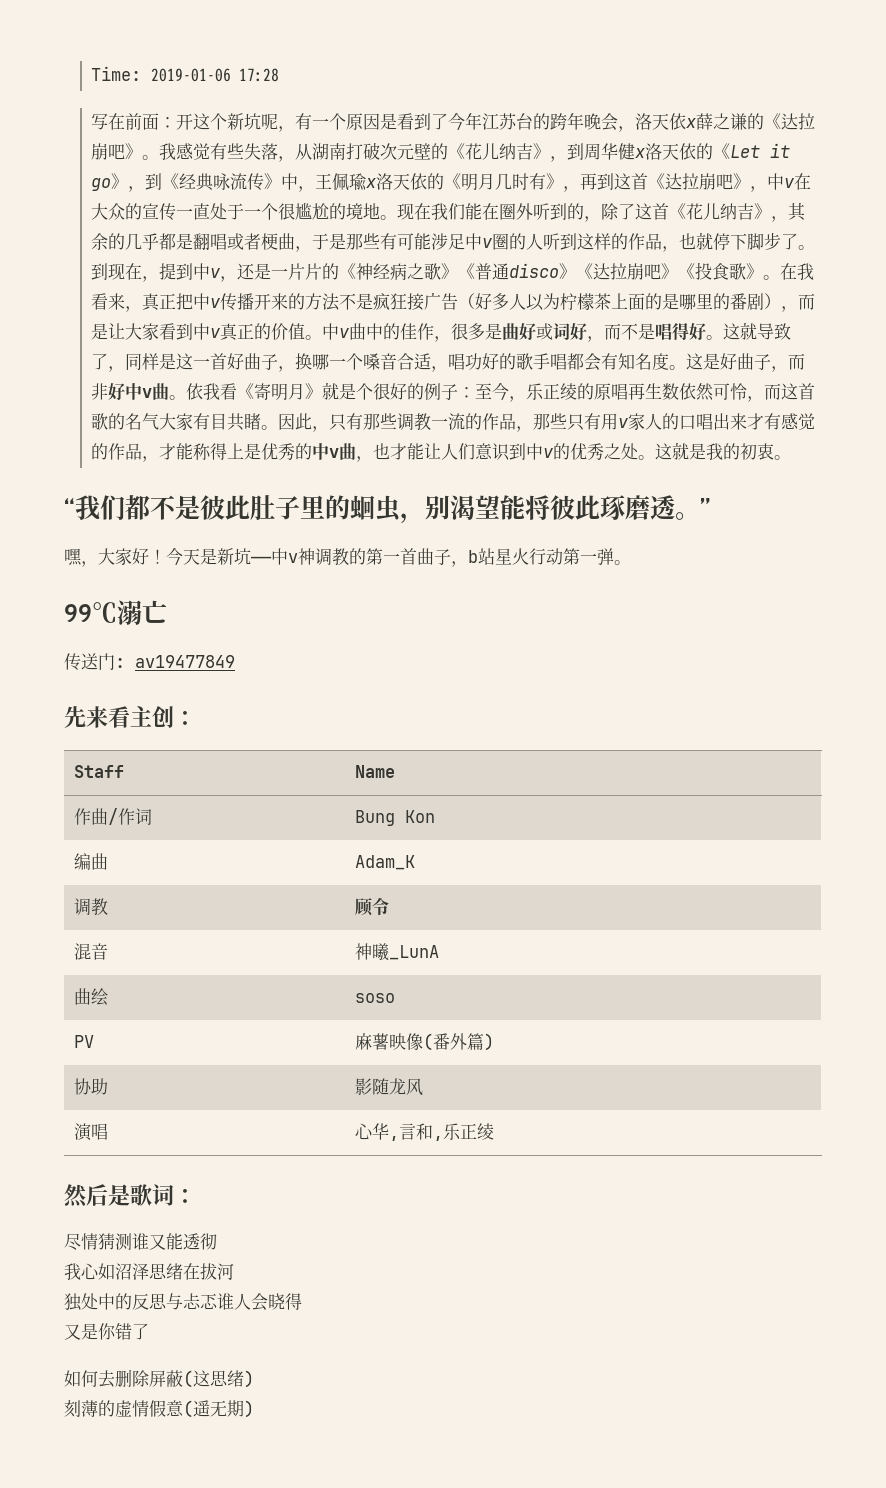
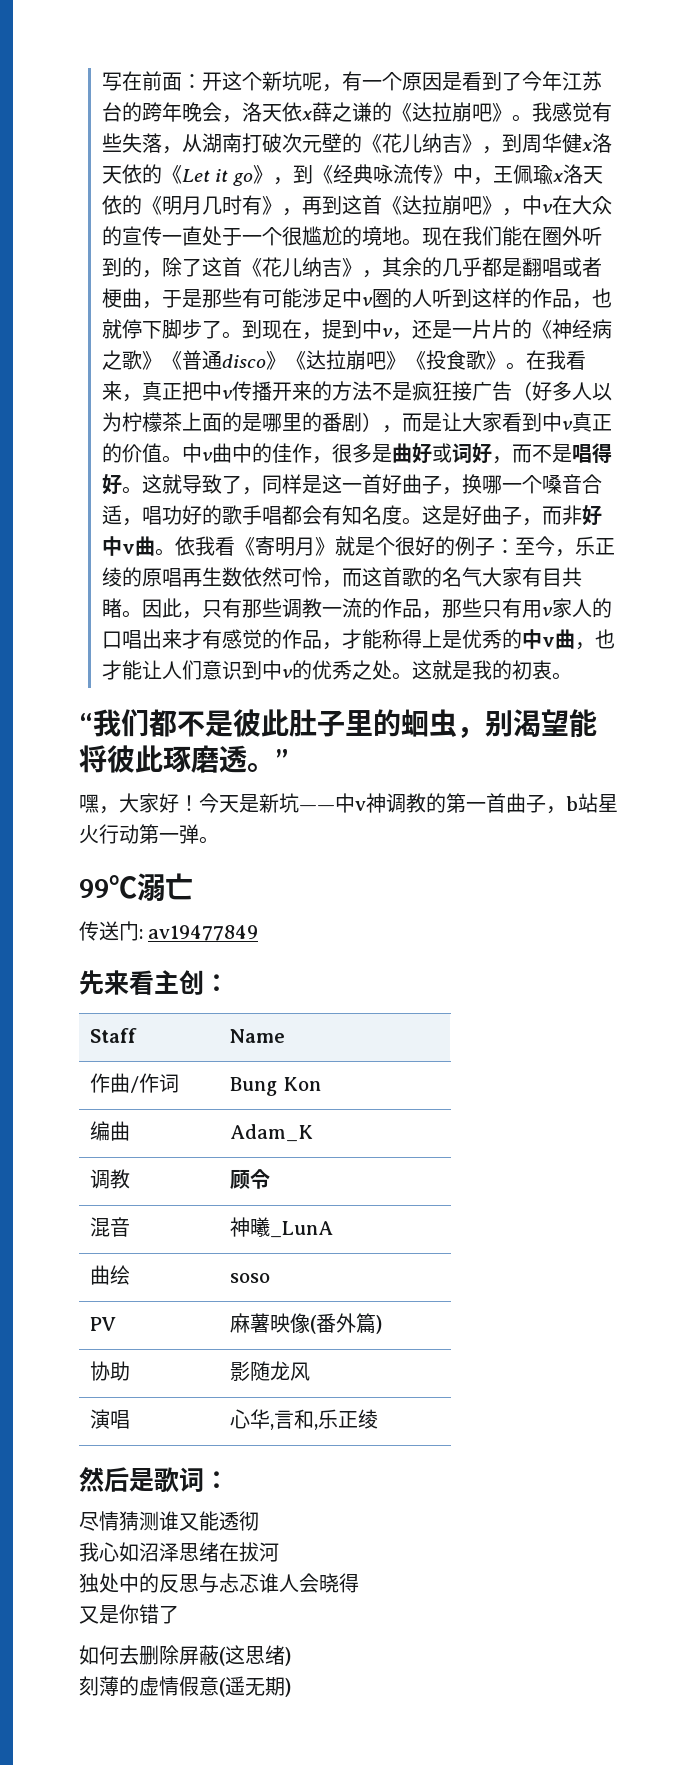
[91,66,280,82] Time: 2019-01-06 17:28 // -> (101, 81) none

